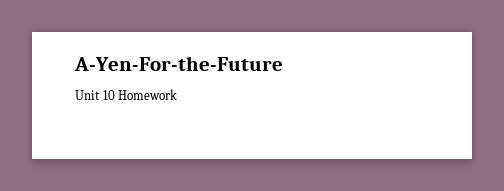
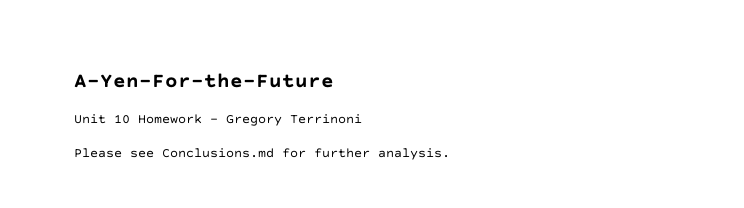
(178, 94) none -> [210,114,362,126] [74,148,450,160] - Gregory Terrinoni // Please see Conclusions.md for further analysis.

